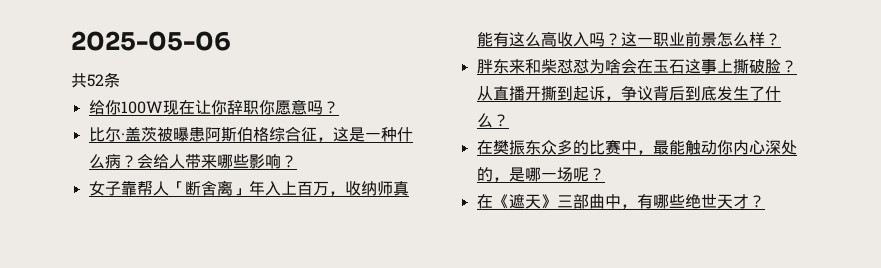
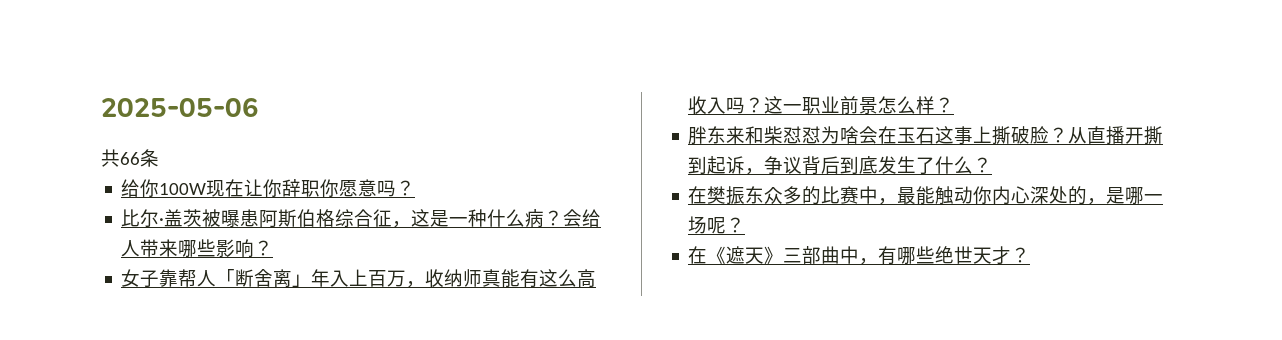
[87,74,104,87] 52 -> [120,152,140,165] 66

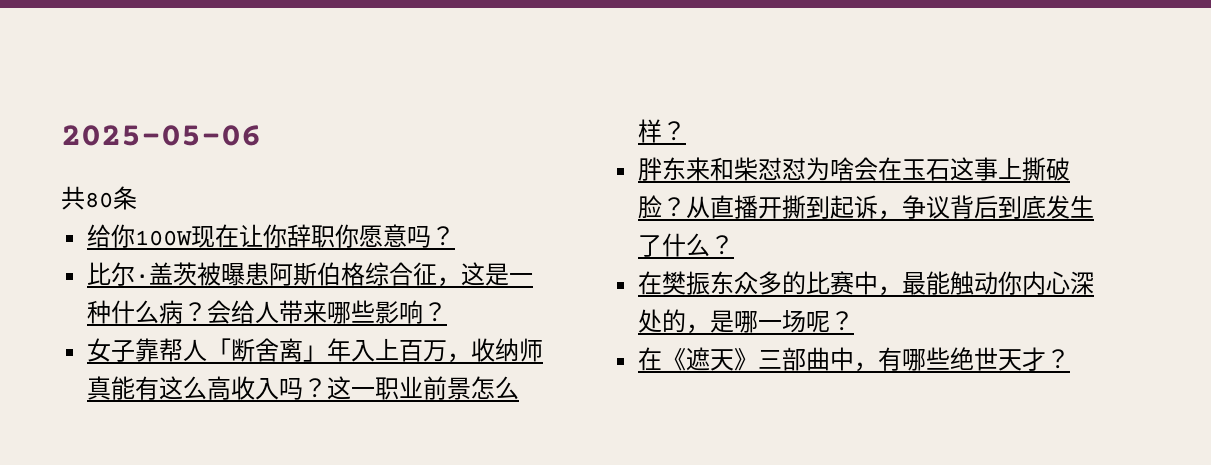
[120,152,140,165] 66 -> [85,192,113,208] 80

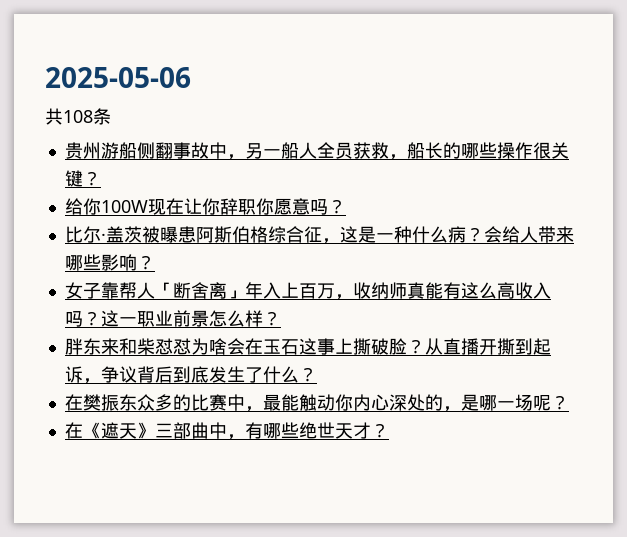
[85,192,113,208] 80 -> [63,110,93,123] 108
(137, 198) none -> [64,142,569,160] [64,170,101,187] // 贵州游船侧翻事故中，另一船人全员获救，船长的哪些操作很关键？

